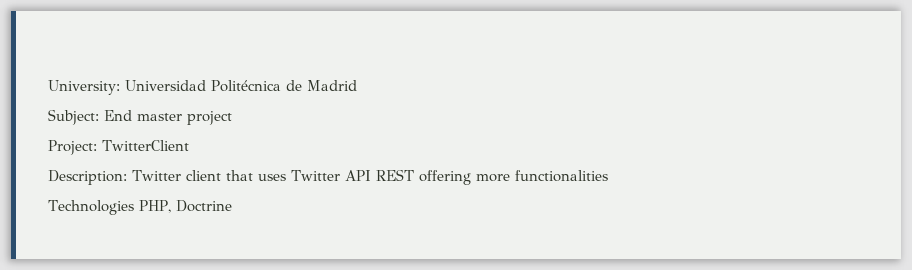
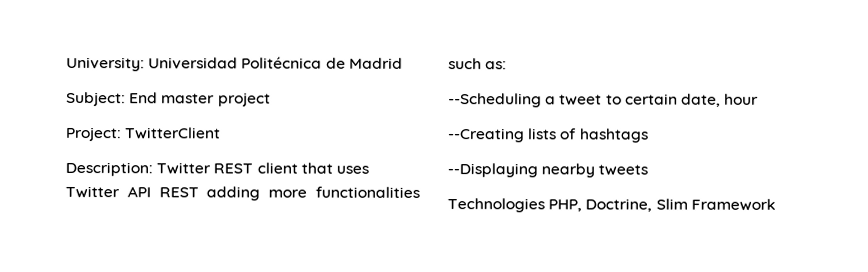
(181, 175) none -> [213,163,254,174] REST
[418,170,471,185] offering -> [206,186,261,201] adding
(608, 176) none -> [448,58,508,70] [448,93,760,108] [447,128,649,143] [447,163,649,178] such as: // --Scheduling a tweet to certain date, hour // --Creating lists of hashtags // --Displaying nearby tweets
[175,200,232,212] Doctrine -> [585,198,776,212] Doctrine, Slim Framework

